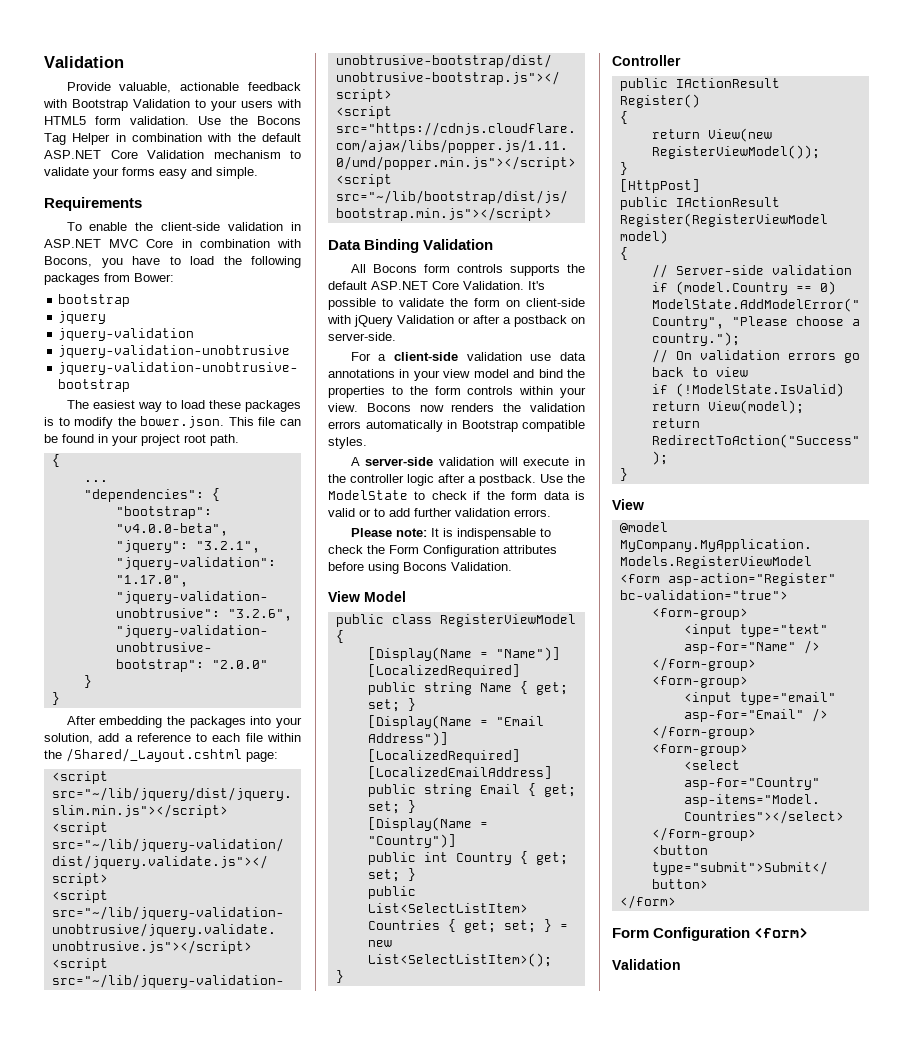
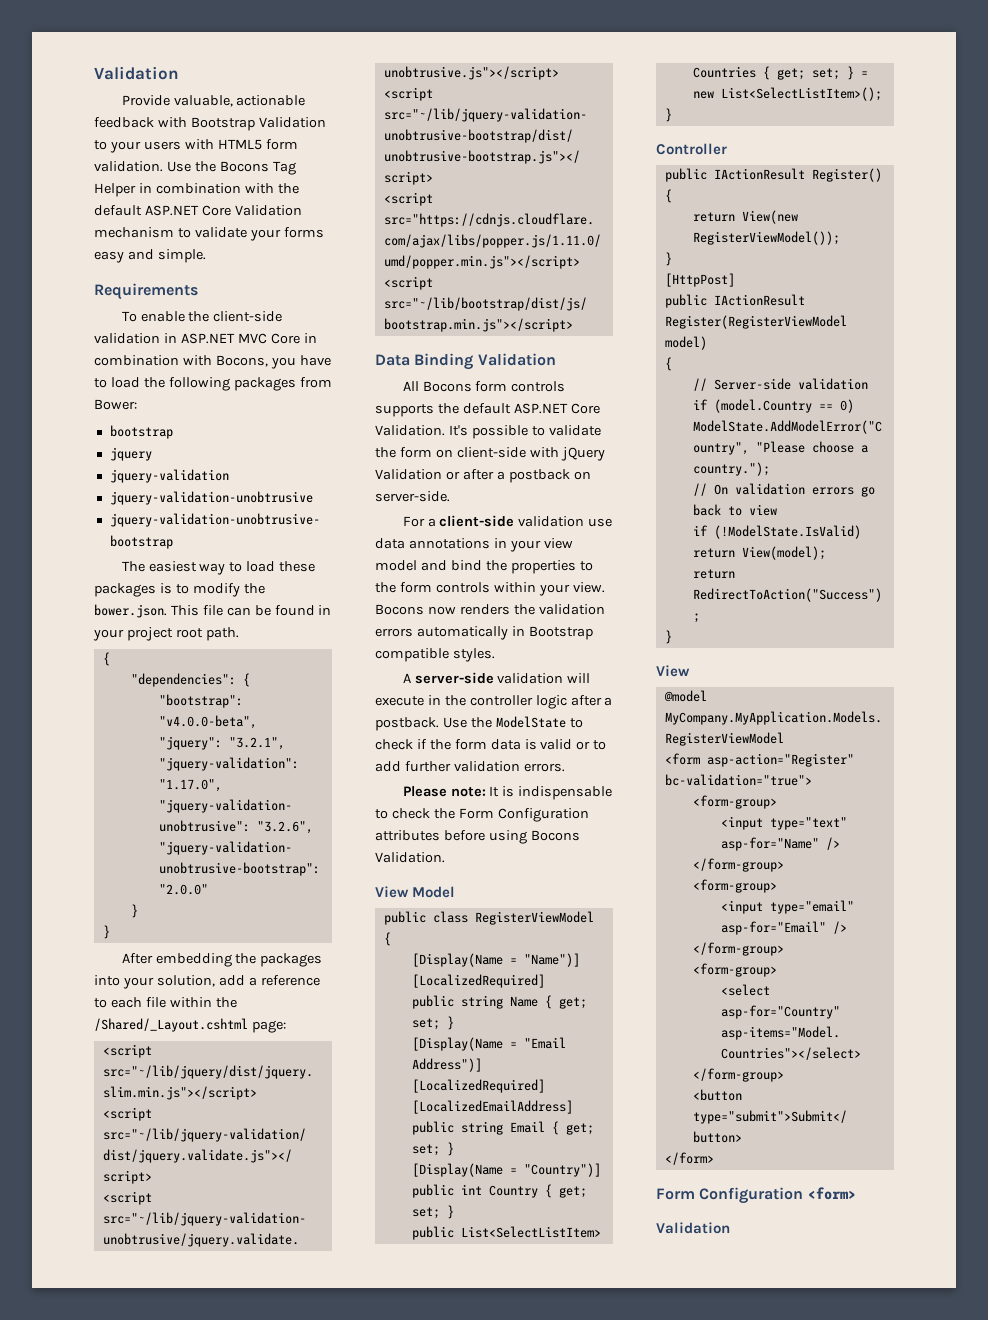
[83,480,108,482] // ... -> (110, 659) none

